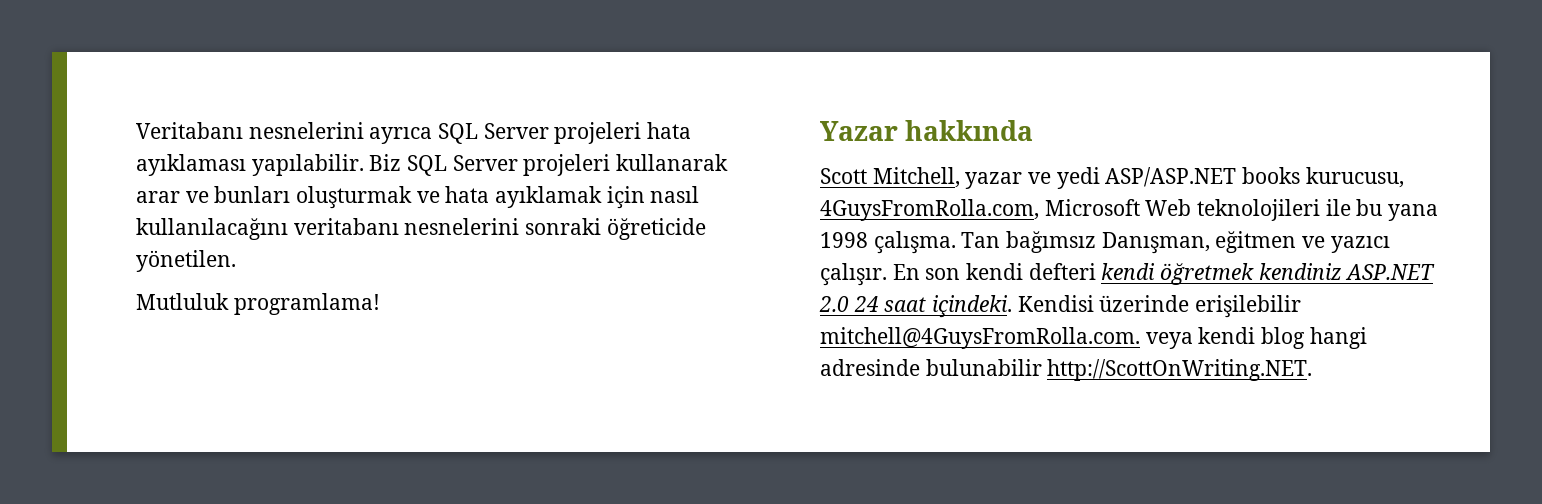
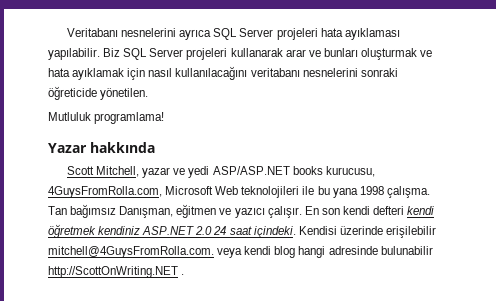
[1047,359,1313,381] http://ScottOnWriting.NET. -> [48,266,185,278] http://ScottOnWriting.NET .

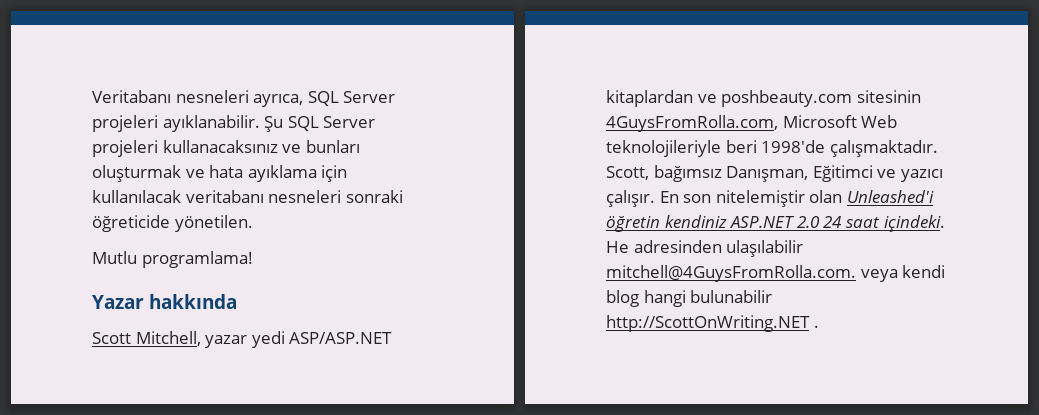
[121,28,400,40] [48,48,306,60] nesnelerini ayrıca SQL Server projeleri hata ayıklaması yapılabilir. Biz SQL Server projeleri kullanarak arar -> [175,90,396,107] [92,115,376,132] [92,140,278,157] nesneleri ayrıca, SQL Server projeleri ayıklanabilir. Şu SQL Server projeleri kullanacaksınız
[72,66,358,80] ayıklamak için nasıl kullanılacağını veritabanı nesnelerini -> [247,165,348,182] [92,190,342,203] ayıklama için kullanılacak veritabanı nesneleri
[48,112,91,121] Mutluluk -> [92,251,137,264] Mutlu
[173,168,186,175] ve -> (248, 341) none
[292,166,375,177] [48,186,430,198] [48,206,67,215] books kurucusu, 4GuysFromRolla.com, Microsoft Web teknolojileri ile bu yana 1998 çalışma. Tan -> [606,90,921,107] [606,115,898,132] [606,140,938,157] [606,166,649,180] kitaplardan ve poshbeauty.com sitesinin 4GuysFromRolla.com, Microsoft Web teknolojileriyle beri 1998'de çalışmaktadır. Scott,
[176,204,217,218] eğitmen -> [812,165,873,182] Eğitimci
[342,206,435,215] [48,224,96,238] kendi defteri kendi öğretmek -> [715,190,934,207] [606,216,660,232] nitelemiştir olan Unleashed'i öğretin
[298,226,436,238] Kendisi üzerinde erişilebilir -> [606,240,804,257] He adresinden ulaşılabilir
[328,246,378,255] adresinde -> (686, 298) none

